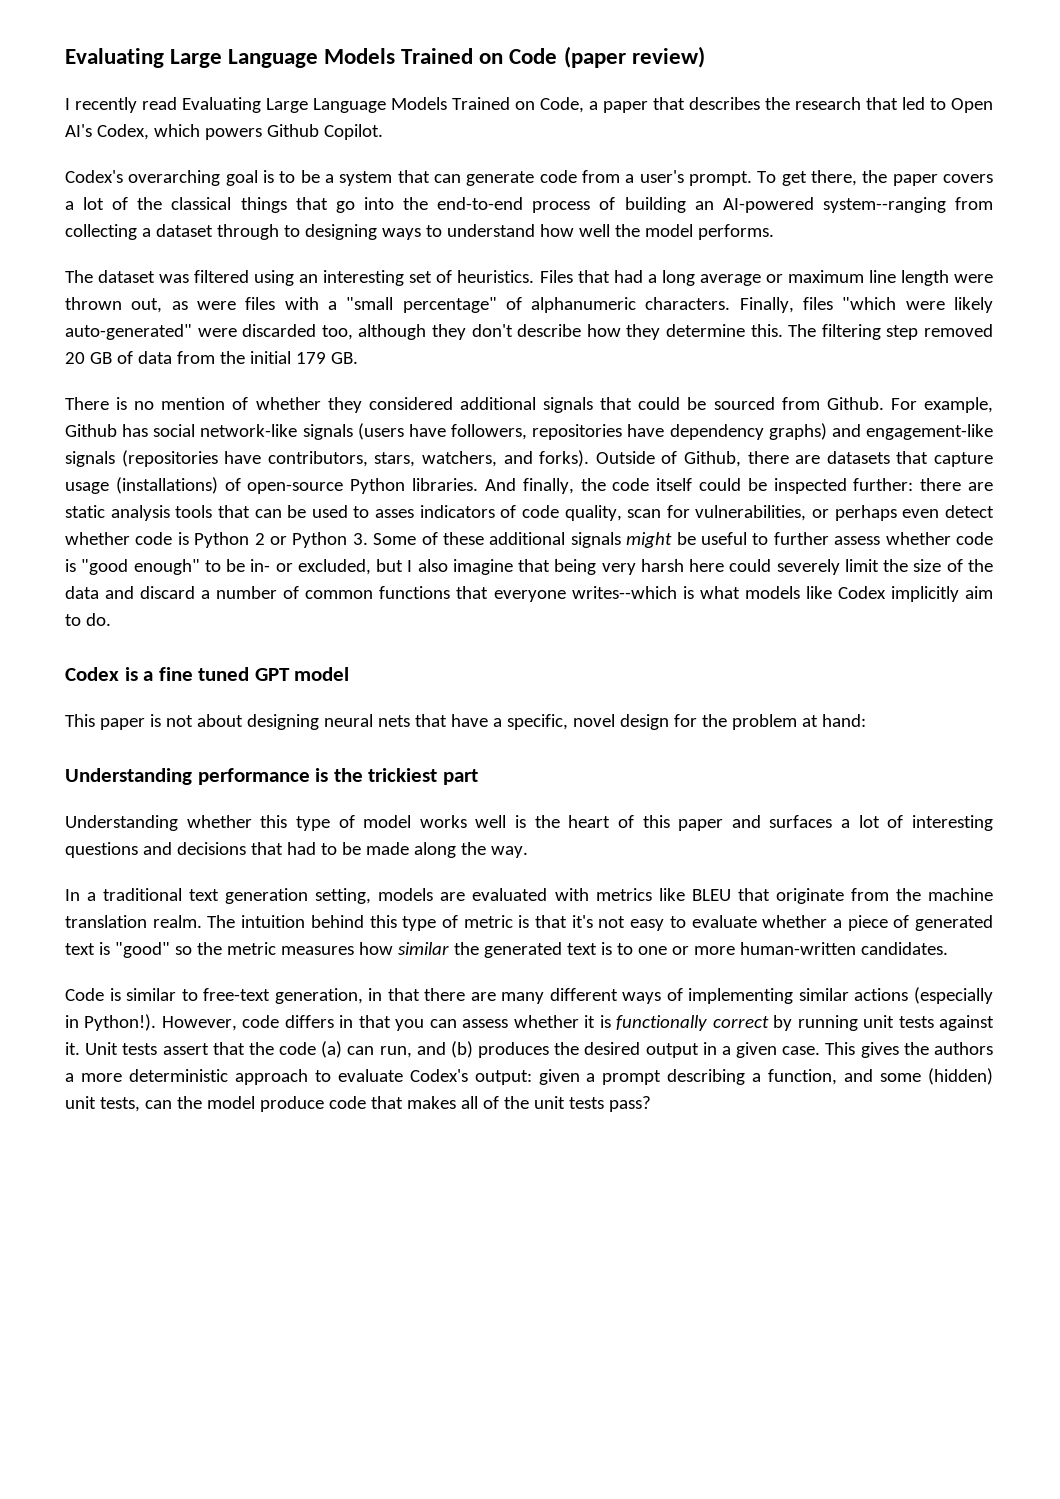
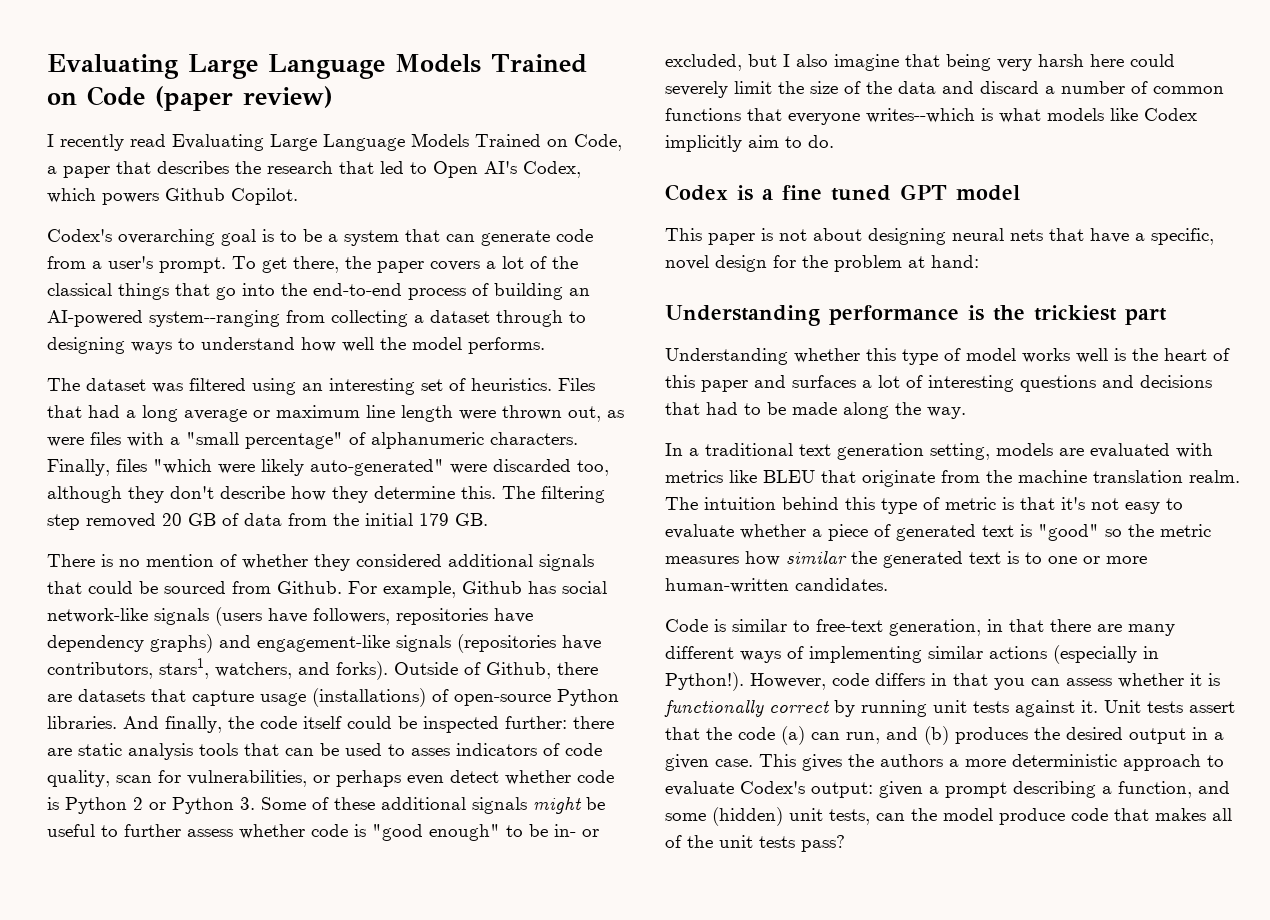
[374,452,416,467] stars, -> [159,658,209,679] stars1,

